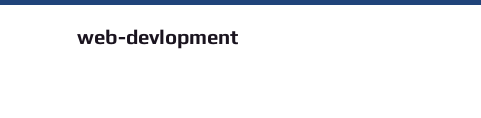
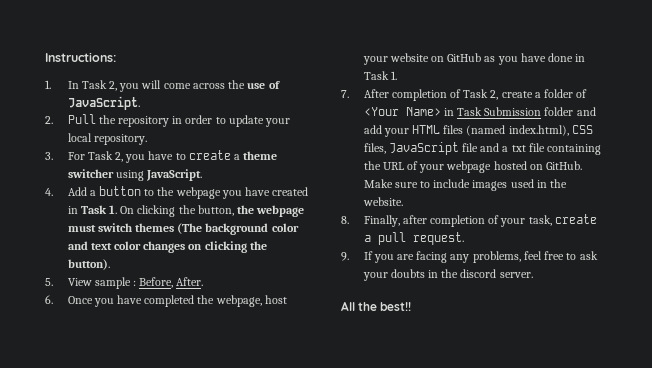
[77,29,238,49] web-devlopment -> [45,52,116,62] [45,80,280,92] [67,96,140,110] [45,114,291,127] [67,133,147,145] [45,150,278,163] [67,169,202,181] [45,186,309,199] [67,205,305,217] [67,223,299,235] [67,241,267,253] [67,259,110,270] [45,277,204,289] [45,295,287,307] [362,53,586,65] [363,71,397,80] [341,89,588,101] [363,107,596,116] [363,125,593,137] [363,142,602,155] [363,161,583,173] [363,179,568,191] [362,197,403,206] [341,214,597,227] [363,232,464,245] [341,251,598,263] [362,269,533,281] [341,301,412,311] Instructions: // 1. In Task 2, you will come across the use of JavaScript. // 2. Pull the repository in order to update your local repository. // 3. For Task 2, you have to create a theme switcher using JavaScript. // 4. Add a button to the webpage you have created in Task 1. On clicking the button, the webpage must switch themes (The background color and text color changes on clicking the button). // 5. View sample : Before, After. // 6. Once you have completed the webpage, host your website on GitHub as you have done in Task 1. // 7. After completion of Task 2, create a folder of <Your Name> in Task Submission folder and add your HTML files (named index.html), CSS files, JavaScript file and a txt file containing the URL of your webpage hosted on GitHub. Make sure to include images used in the website. // 8. Finally, after completion of your task, create a pull request. // 9. If you are facing any problems, feel free to ask your doubts in the discord server. // All the best!!

